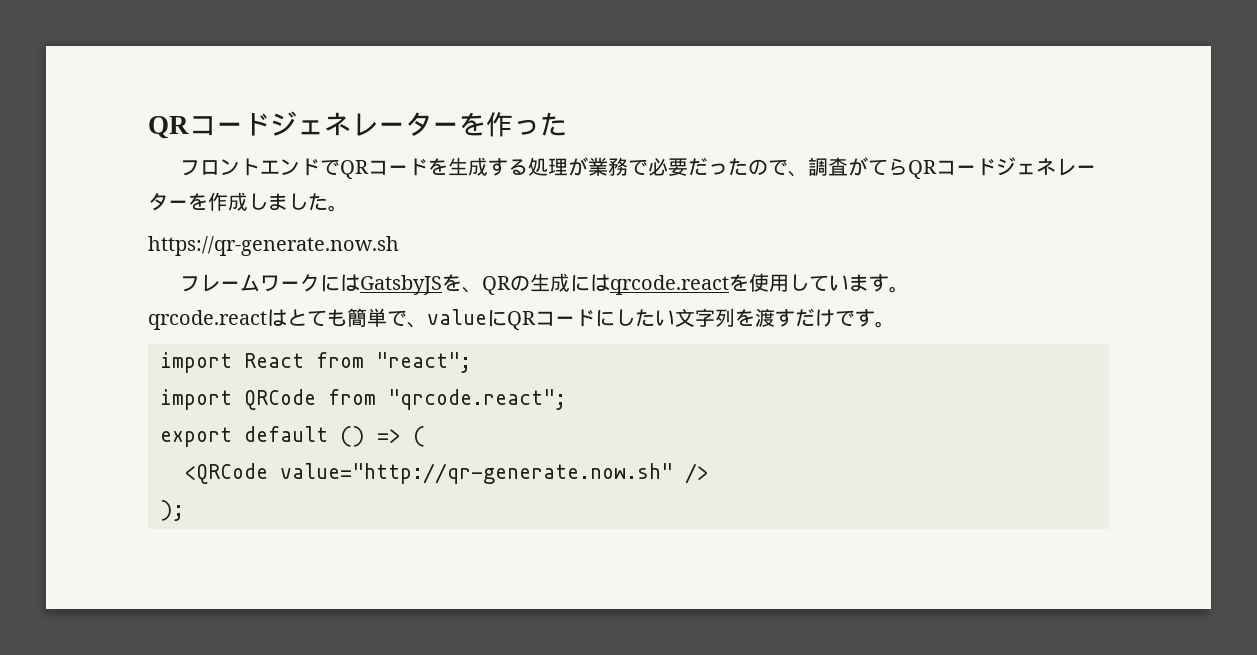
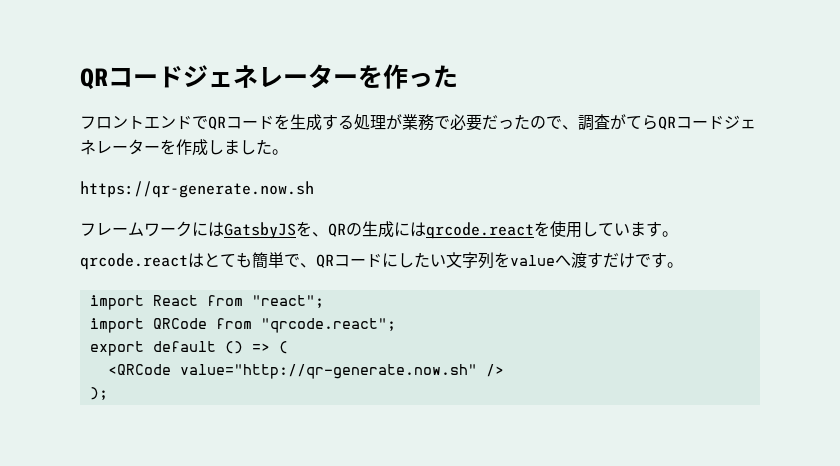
[427,309,507,327] valueに -> (316, 265) none
(755, 318) none -> [510,255,571,266] valueへ

